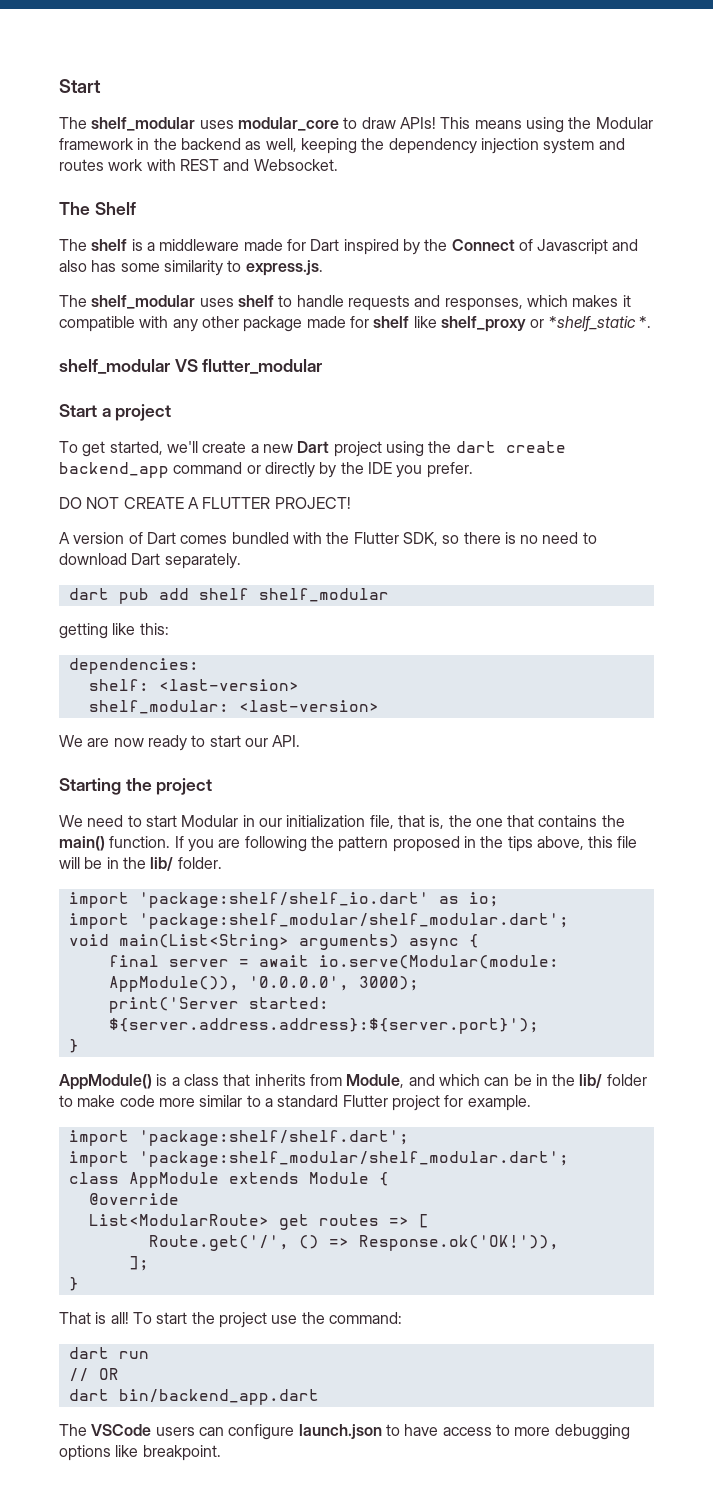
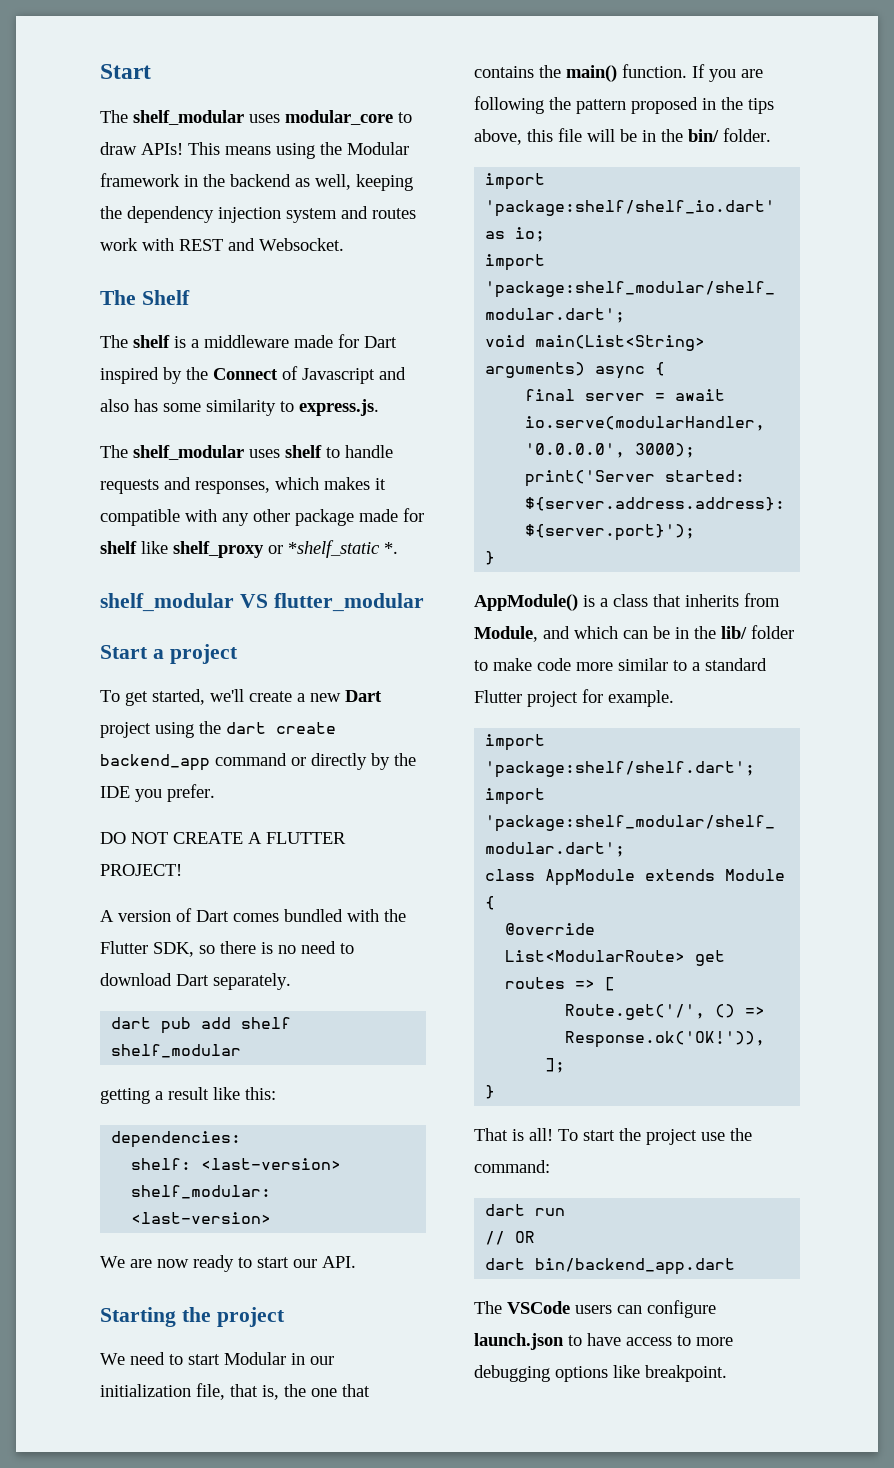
(108, 631) none -> [155,1087,209,1100] a result
[150,857,174,871] lib/ -> [688,129,719,142] bin/
[318,955,559,969] [108,976,239,992] io.serve(Modular(module: AppModule()), -> [525,416,766,431] io.serve(modularHandler,

